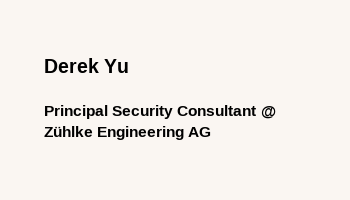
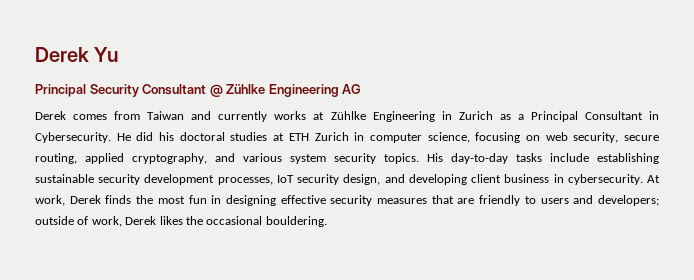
(212, 132) none -> [35,111,659,122] [35,132,659,143] [35,153,659,164] [35,174,661,185] [35,195,659,206] [35,216,327,227] // Derek comes from Taiwan and currently works at Zühlke Engineering in Zurich as a Principal Consultant in Cybersecurity. He did his doctoral studies at ETH Zurich in computer science, focusing on web security, secure routing, applied cryptography, and various system security topics. His day-to-day tasks include establishing sustainable security development processes, IoT security design, and developing client business in cybersecurity. At work, Derek finds the most fun in designing effective security measures that are friendly to users and developers; outside of work, Derek likes the occasional bouldering.

